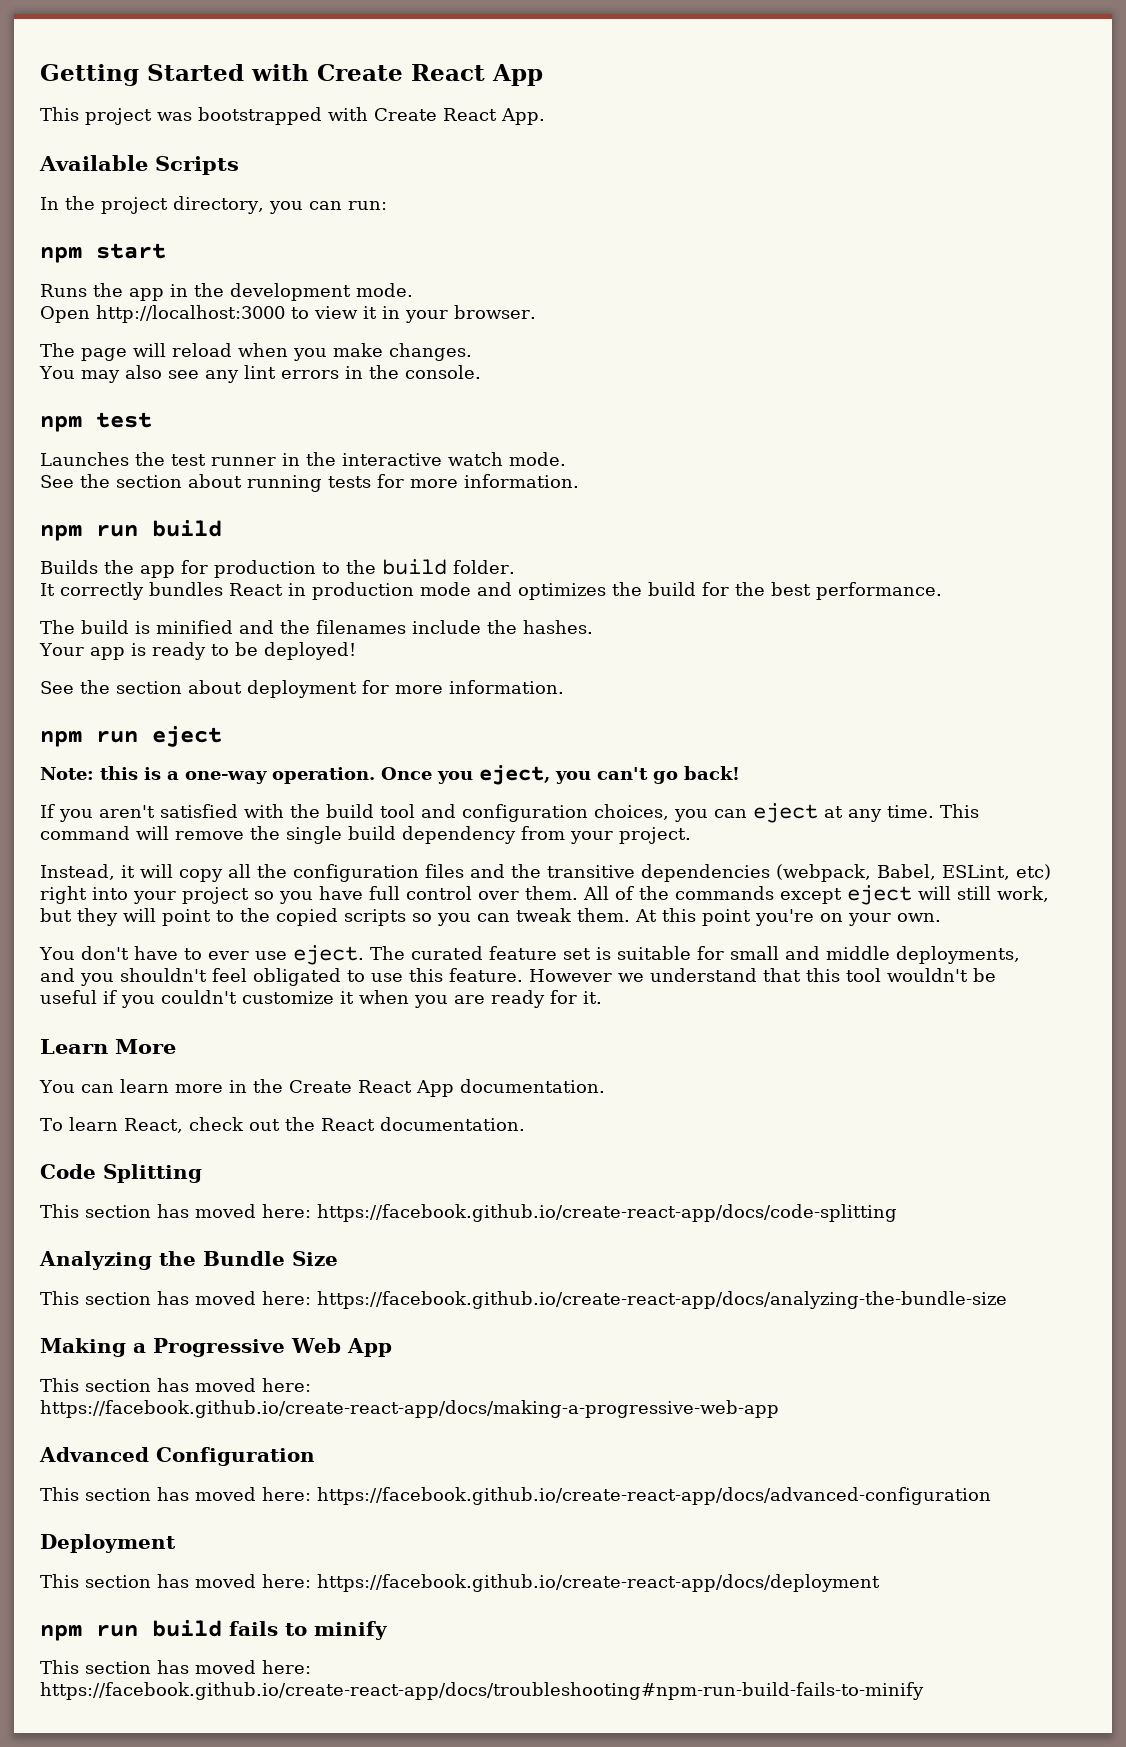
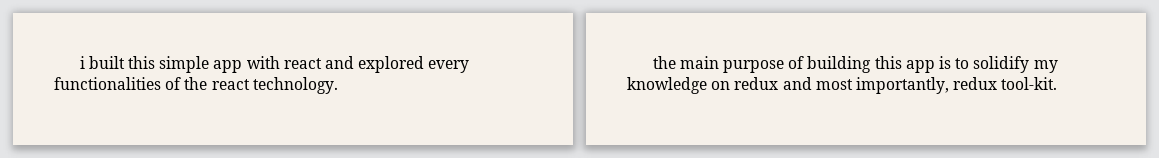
[40,64,543,86] [40,107,545,125] [39,155,239,175] [40,196,387,214] [40,243,166,263] [40,283,413,301] [40,305,536,323] [40,343,472,361] [39,365,481,383] [40,412,152,432] [40,452,566,466] [40,474,579,492] [40,520,222,541] [40,559,515,578] [40,582,942,600] [40,620,593,634] [39,642,356,660] [40,680,564,698] [40,726,222,747] [40,765,740,785] [40,803,979,823] [40,826,691,844] [40,864,1051,882] [40,885,1049,905] [40,908,941,926] [39,945,1020,965] [40,968,996,986] [40,990,602,1008] [40,1039,176,1054] [39,1079,605,1097] [40,1117,525,1133] [40,1164,202,1183] [40,1204,897,1222] [39,1251,338,1270] [40,1291,1007,1309] [40,1338,392,1357] [40,1378,311,1392] [40,1400,779,1418] [39,1447,315,1466] [40,1487,991,1505] [40,1534,176,1553] [40,1574,880,1592] [40,1620,388,1641] [40,1660,311,1674] [40,1682,924,1700] Getting Started with Create React App // This project was bootstrapped with Create React App. // Available Scripts // In the project directory, you can run: // npm start // Runs the app in the development mode. // Open http://localhost:3000 to view it in your browser. // The page will reload when you make changes. // You may also see any lint errors in the console. // npm test // Launches the test runner in the interactive watch mode. // See the section about running tests for more information. // npm run build // Builds the app for production to the build folder. // It correctly bundles React in production mode and optimizes the build for the best performance. // The build is minified and the filenames include the hashes. // Your app is ready to be deployed! // See the section about deployment for more information. // npm run eject // Note: this is a one-way operation. Once you eject, you can't go back! // If you aren't satisfied with the build tool and configuration choices, you can eject at any time. This command will remove the single build dependency from your project. // Instead, it will copy all the configuration files and the transitive dependencies (webpack, Babel, ESLint, etc) right into your project so you have full control over them. All of the commands except eject will still work, but they will point to the copied scripts so you can tweak them. At this point you're on your own. // You don't have to ever use eject. The curated feature set is suitable for small and middle deployments, and you shouldn't feel obligated to use this feature. However we understand that this tool wouldn't be useful if you couldn't customize it when you are ready for it. // Learn More // You can learn more in the Create React App documentation. // To learn React, check out the React documentation. // Code Splitting // This section has moved here: https://facebook.github.io/create-react-app/docs/code-splitting // Analyzing the Bundle Size // This section has moved here: https://facebook.github.io/create-react-app/docs/analyzing-the-bundle-size // Making a Progressive Web App // This section has moved here: https://facebook.github.io/create-react-app/docs/making-a-progressive-web-app // Advanced Configuration // This section has moved here: https://facebook.github.io/create-react-app/docs/advanced-configuration // Deployment // This section has moved here: https://facebook.github.io/create-react-app/docs/deployment // npm run build fails to minify // This section has moved here: https://facebook.github.io/create-react-app/docs/troubleshooting#npm-run-build-fails-to-minify -> [79,56,470,73] [54,77,338,94] [652,56,1058,73] [627,77,1058,94] i built this simple app with react and explored every functionalities of the react technology. // the main purpose of building this app is to solidify my knowledge on redux and most importantly, redux tool-kit.

